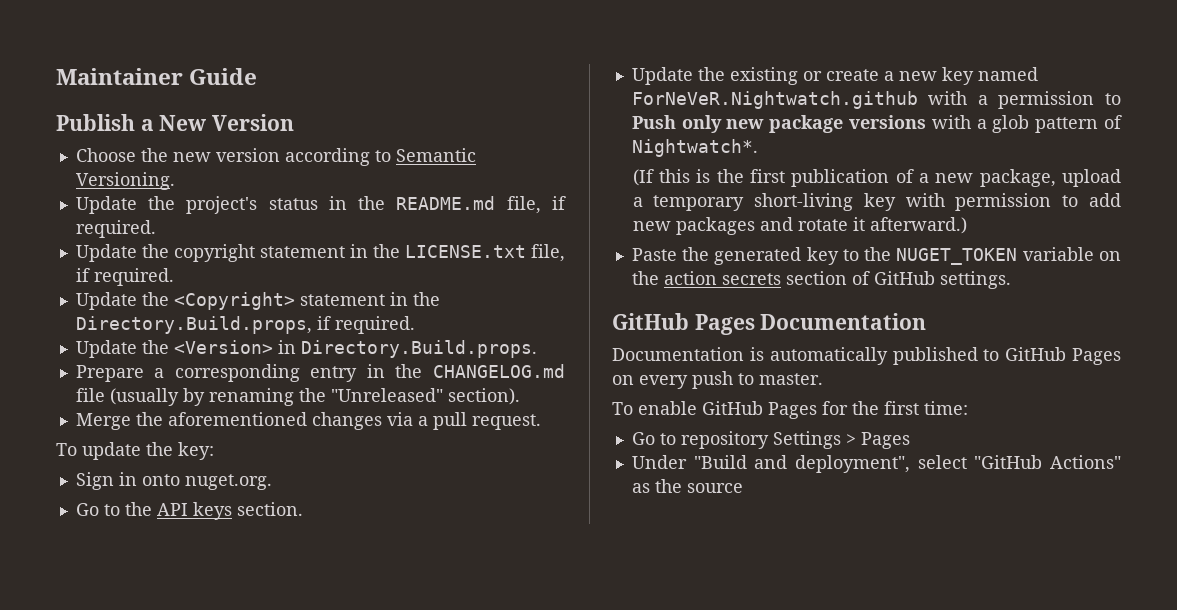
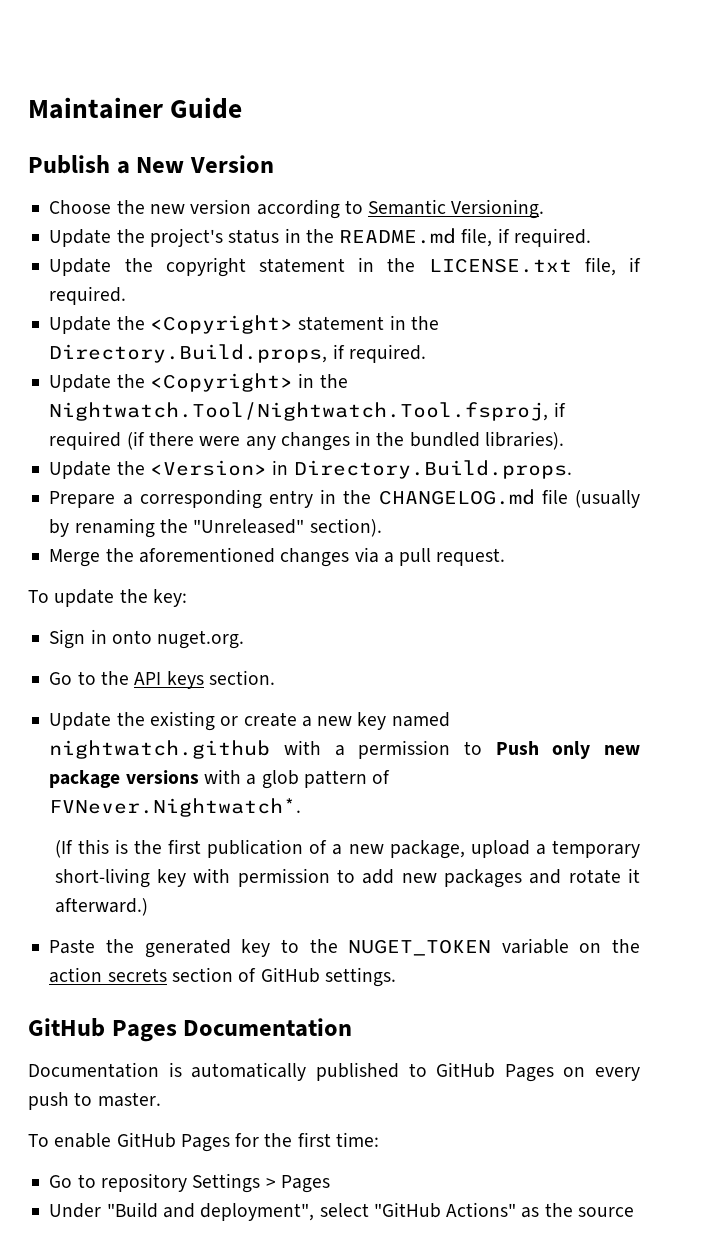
(415, 325) none -> [49,373,348,392] [49,402,566,421] [49,431,564,451] // Update the <Copyright> in the Nightwatch.Tool/Nightwatch.Tool.fsproj, if required (if there were any changes in the bundled libraries).
[631,91,918,109] ForNeVeR.Nightwatch.github -> [49,740,271,759] nightwatch.github
[631,139,758,157] Nightwatch*. -> [49,798,302,817] FVNever.Nightwatch*.

